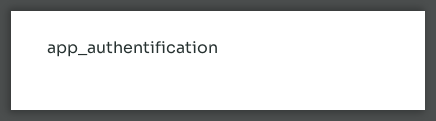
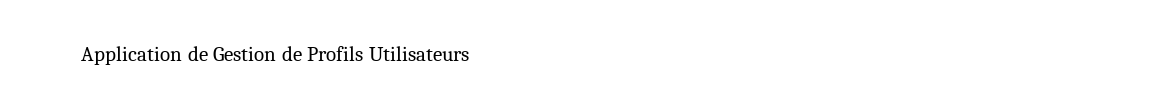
[47,41,218,57] app_authentification -> [81,46,469,65] Application de Gestion de Profils Utilisateurs

